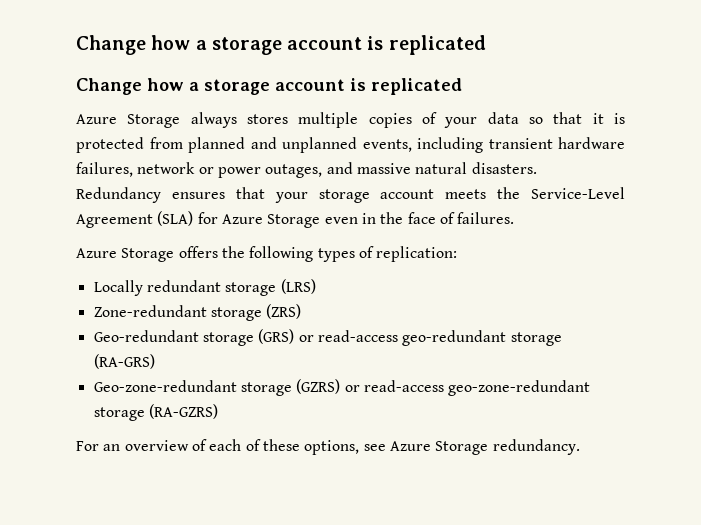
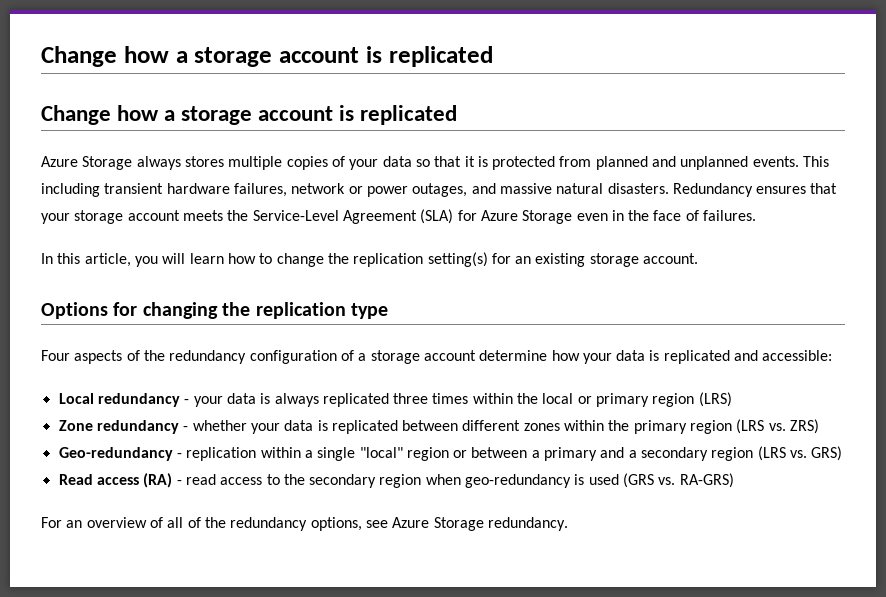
[362,139,412,152] events, -> [752,156,830,167] events. This
[76,246,458,262] [93,279,316,296] [93,304,302,321] [93,329,562,346] [93,354,155,369] [93,379,591,396] [93,404,218,421] Azure Storage offers the following types of replication: // Locally redundant storage (LRS) // Zone-redundant storage (ZRS) // Geo-redundant storage (GRS) or read-access geo-redundant storage (RA-GRS) // Geo-zone-redundant storage (GZRS) or read-access geo-zone-redundant storage (RA-GZRS) -> [41,252,699,267] [41,302,388,319] [41,350,833,364] [58,392,732,407] [58,419,820,434] [58,446,843,461] [58,473,734,488] In this article, you will learn how to change the replication setting(s) for an existing storage account. // Options for changing the replication type // Four aspects of the redundancy configuration of a storage account determine how your data is replicated and accessible: // Local redundancy - your data is always replicated three times within the local or primary region (LRS) // Zone redundancy - whether your data is replicated between different zones within the primary region (LRS vs. ZRS) // Geo-redundancy - replication within a single "local" region or between a primary and a secondary region (LRS vs. GRS) // Read access (RA) - read access to the secondary region when geo-redundancy is used (GRS vs. RA-GRS)
[209,439,300,451] each of these -> [167,517,308,531] all of the redundancy

